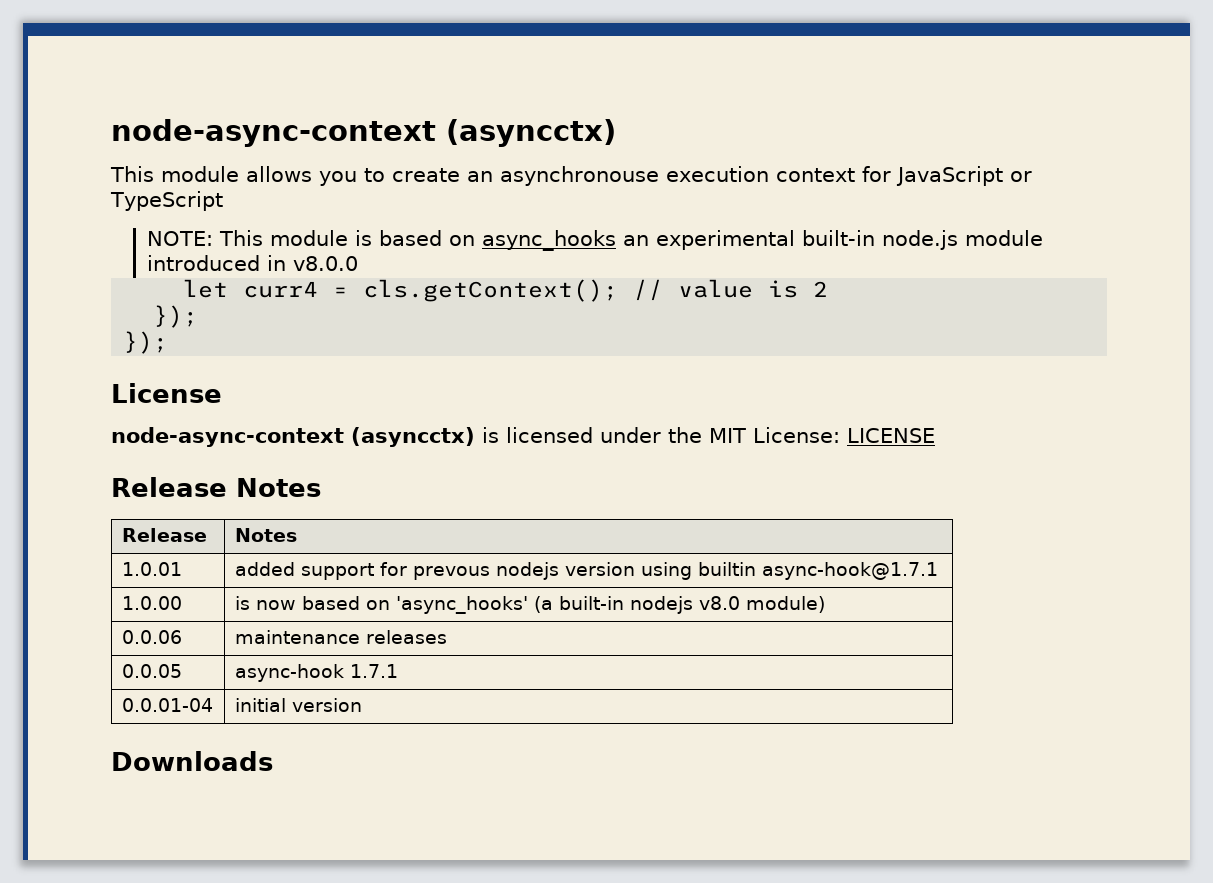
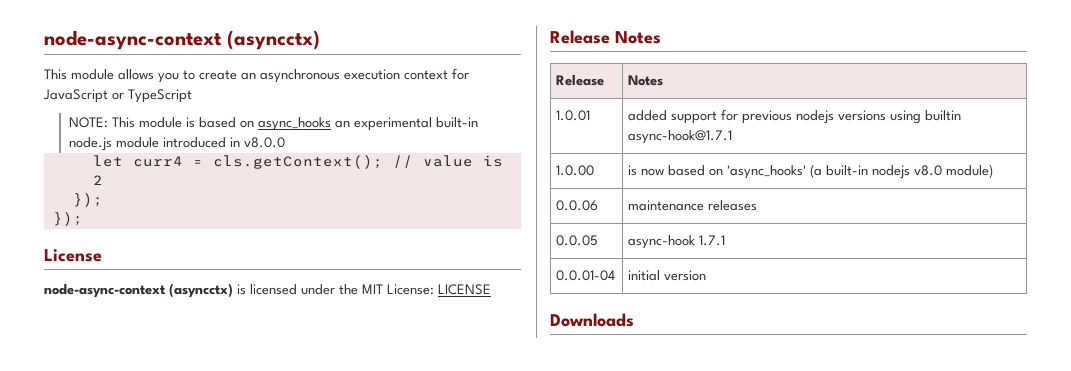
[500,166,659,186] asynchronouse -> [260,69,340,83] asynchronous
[412,562,635,580] prevous nodejs version -> [742,110,887,124] previous nodejs versions

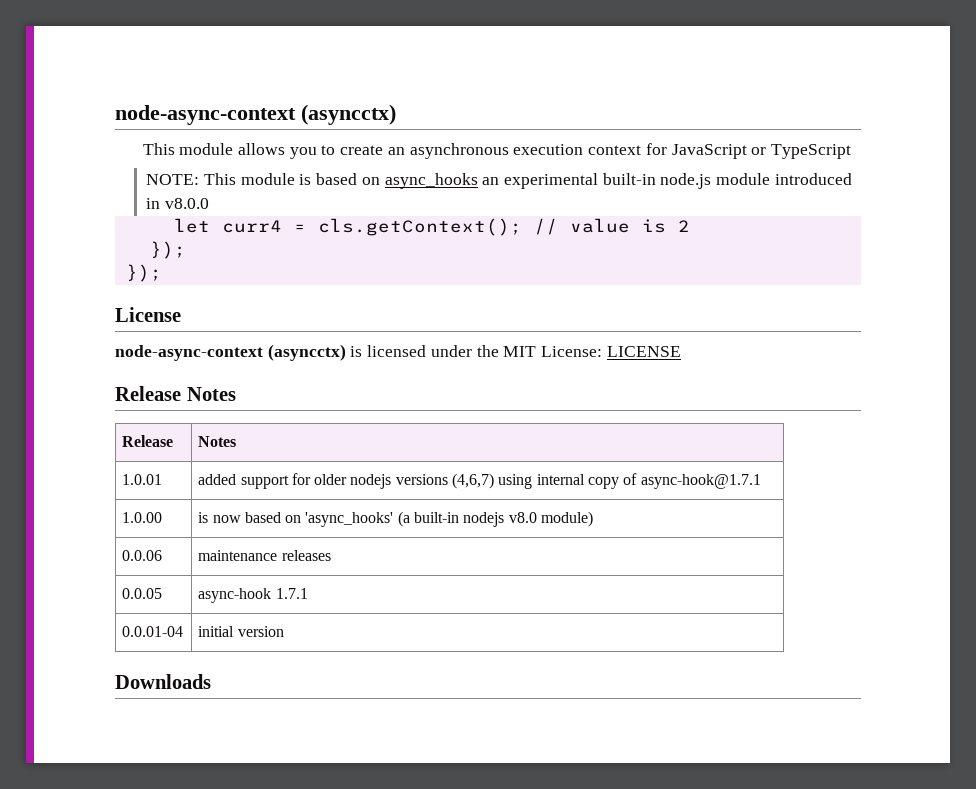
[742,110,793,124] previous -> [314,474,348,485] older
[890,110,962,124] using builtin -> [452,473,638,489] (4,6,7) using internal copy of

